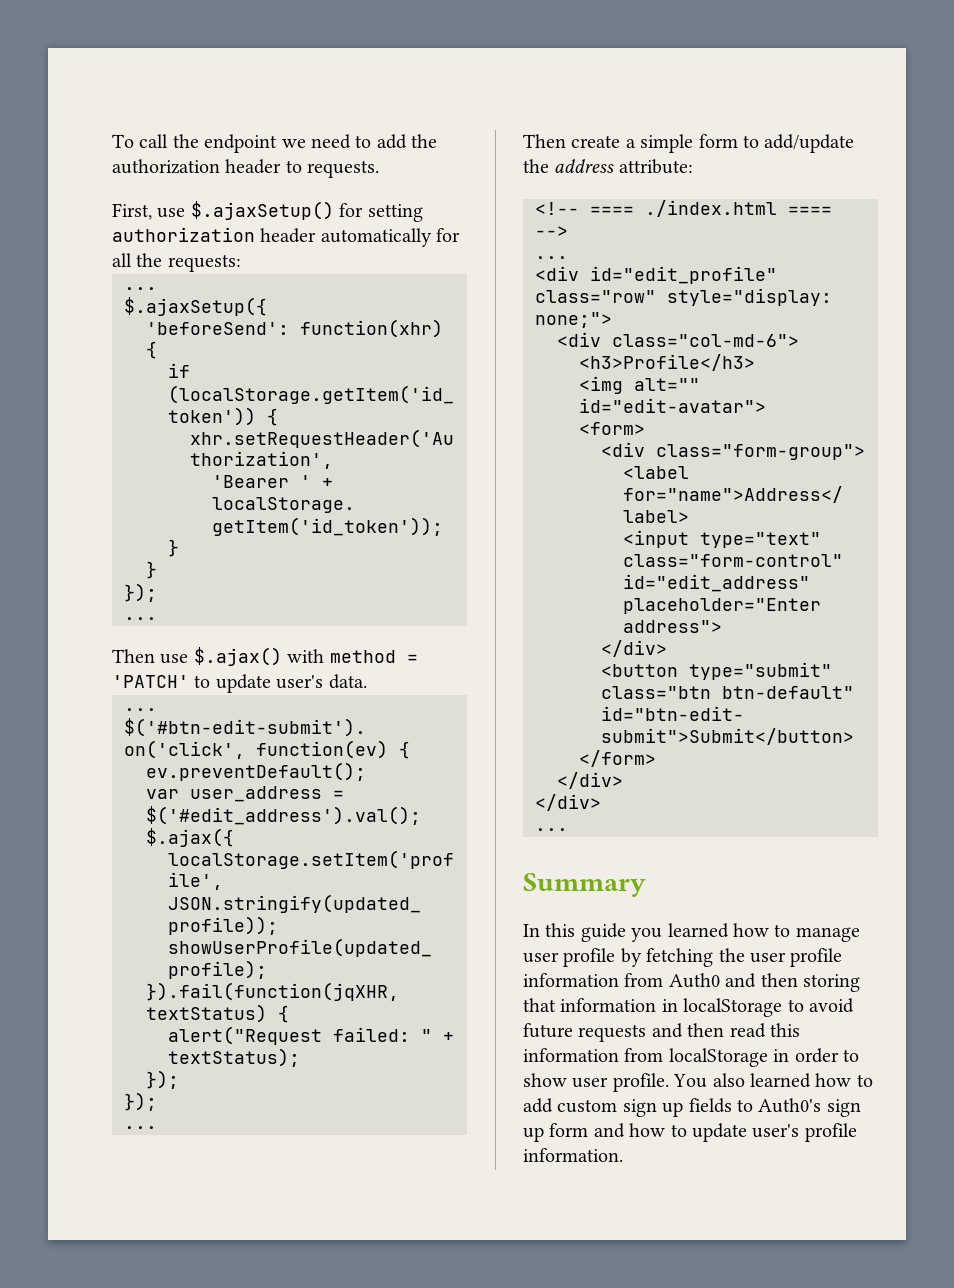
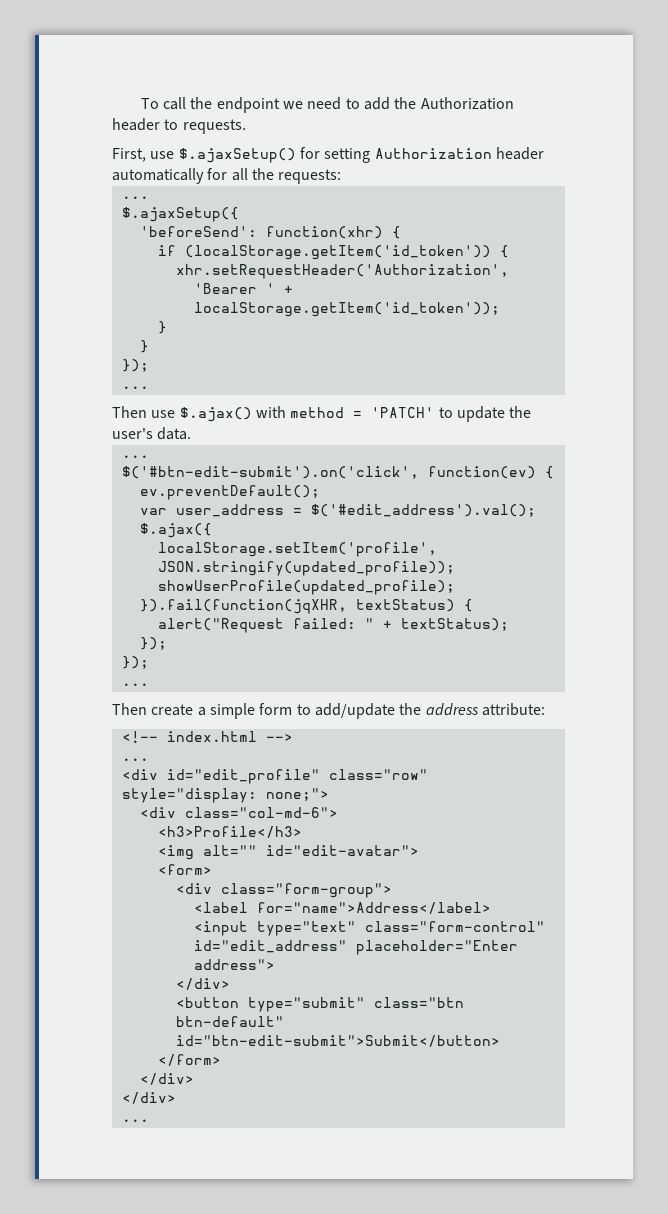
[112,159,220,174] authorization -> [420,97,514,110] Authorization
[112,227,255,242] authorization -> [374,148,492,159] Authorization
(271, 683) none -> [509,406,532,418] the
[590,200,832,217] ==== ./index.html ==== -> [166,731,257,742] index.html
[523,873,646,897] [523,923,860,942] [523,948,843,967] [523,973,860,992] [523,998,854,1017] [523,1023,800,1042] [523,1048,859,1067] [523,1073,873,1092] [523,1098,861,1117] [523,1123,857,1142] [523,1148,623,1162] // Summary // In this guide you learned how to manage user profile by fetching the user profile information from Auth0 and then storing that information in localStorage to avoid future requests and then read this information from localStorage in order to show user profile. You also learned how to add custom sign up fields to Auth0's sign up form and how to update user's profile information. -> (149, 1120) none

